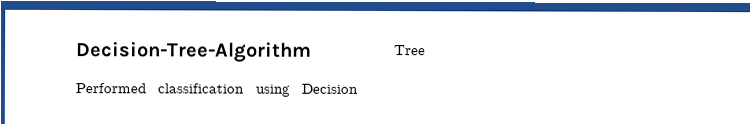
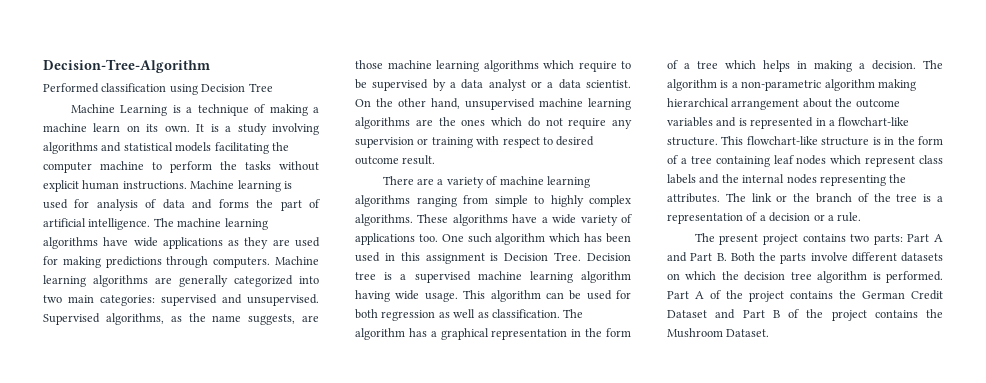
(426, 50) none -> [70,104,319,116] [43,123,320,135] [43,142,289,154] [43,161,319,173] [43,180,292,192] [43,199,321,211] [43,218,268,230] [43,237,320,249] [43,256,319,268] [43,275,319,287] [43,294,319,306] [43,313,320,325] [355,60,631,72] [355,79,631,91] [355,98,631,110] [355,117,632,129] [355,136,595,148] [355,155,436,165] [382,176,590,188] [355,195,631,207] [355,214,632,226] [355,233,631,245] [355,252,631,264] [355,271,631,283] [355,290,631,302] [355,309,584,321] [355,328,631,340] [667,60,943,72] [667,79,916,91] [667,98,900,110] [667,117,910,129] [667,136,943,146] [667,155,943,167] [667,174,907,186] [667,193,943,203] [667,212,862,224] [694,233,943,245] [667,252,943,264] [667,271,943,283] [667,290,943,302] [667,309,943,321] [667,328,770,338] // Machine Learning is a technique of making a machine learn on its own. It is a study involving algorithms and statistical models facilitating the computer machine to perform the tasks without explicit human instructions. Machine learning is used for analysis of data and forms the part of artificial intelligence. The machine learning algorithms have wide applications as they are used for making predictions through computers. Machine learning algorithms are generally categorized into two main categories: supervised and unsupervised. Supervised algorithms, as the name suggests, are those machine learning algorithms which require to be supervised by a data analyst or a data scientist. On the other hand, unsupervised machine learning algorithms are the ones which do not require any supervision or training with respect to desired outcome result. // There are a variety of machine learning algorithms ranging from simple to highly complex algorithms. These algorithms have a wide variety of applications too. One such algorithm which has been used in this assignment is Decision Tree. Decision tree is a supervised machine learning algorithm having wide usage. This algorithm can be used for both regression as well as classification. The algorithm has a graphical representation in the form of a tree which helps in making a decision. The algorithm is a non-parametric algorithm making hierarchical arrangement about the outcome variables and is represented in a flowchart-like structure. This flowchart-like structure is in the form of a tree containing leaf nodes which represent class labels and the internal nodes representing the attributes. The link or the branch of the tree is a representation of a decision or a rule. // The present project contains two parts: Part A and Part B. Both the parts involve different datasets on which the decision tree algorithm is performed. Part A of the project contains the German Credit Dataset and Part B of the project contains the Mushroom Dataset.

